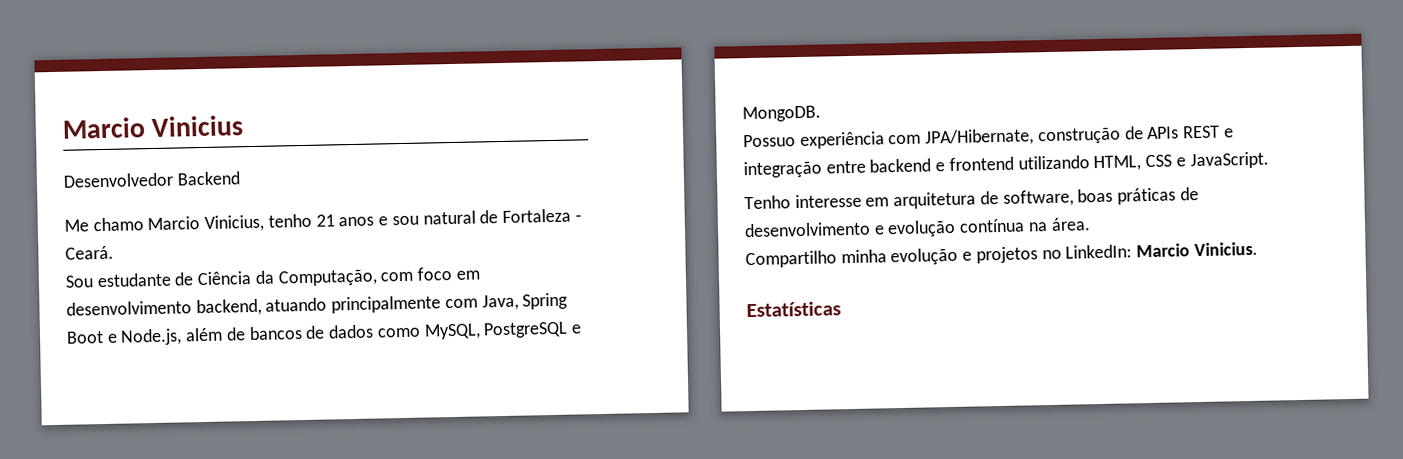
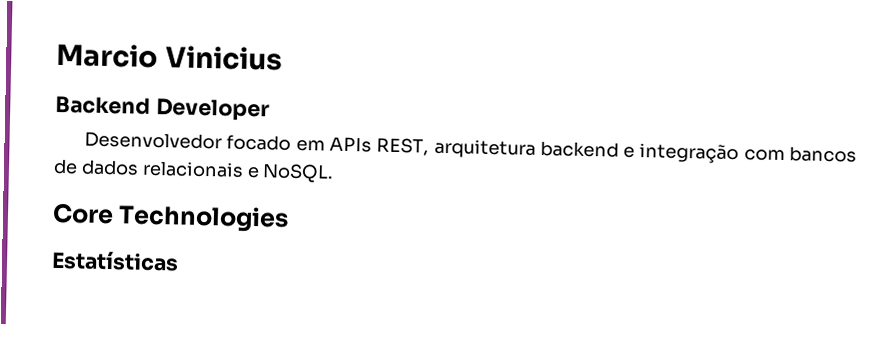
(245, 126) none -> [55,95,270,122] // Backend Developer
[176,171,240,186] [64,208,582,232] [65,245,114,260] [65,267,480,288] [66,292,569,317] [66,321,582,346] [742,105,821,123] [743,125,1234,150] [743,151,1269,179] [744,187,1199,210] [744,217,1091,238] [745,241,1258,269] Backend // Me chamo Marcio Vinicius, tenho 21 anos e sou natural de Fortaleza - Ceará. // Sou estudante de Ciência da Computação, com foco em desenvolvimento backend, atuando principalmente com Java, Spring Boot e Node.js, além de bancos de dados como MySQL, PostgreSQL e MongoDB. // Possuo experiência com JPA/Hibernate, construção de APIs REST e integração entre backend e frontend utilizando HTML, CSS e JavaScript. // Tenho interesse em arquitetura de software, boas práticas de desenvolvimento e evolução contínua na área. // Compartilho minha evolução e projetos no LinkedIn: Marcio Vinicius. -> [226,134,857,165] [53,158,335,183] [52,202,290,233] focado em APIs REST, arquitetura backend e integração com bancos de dados relacionais e NoSQL. // Core Technologies

